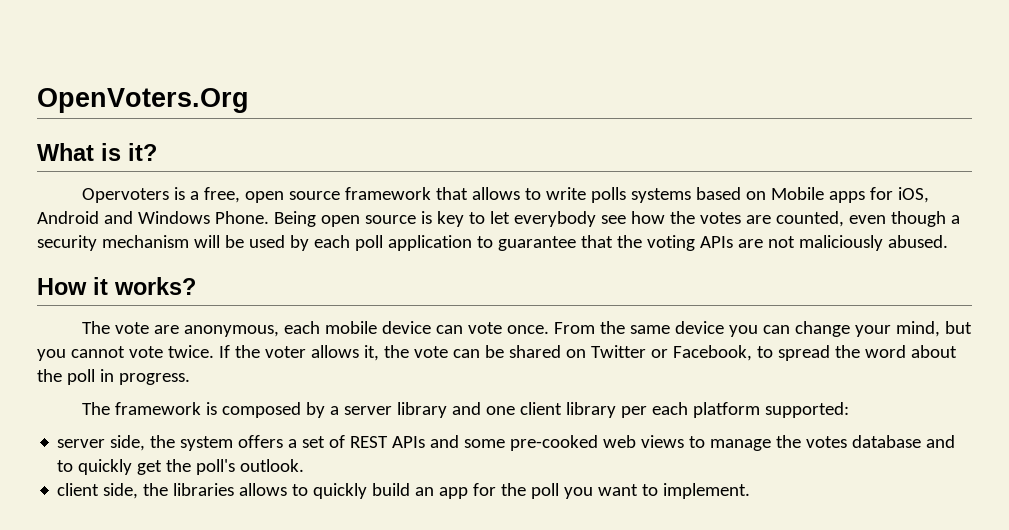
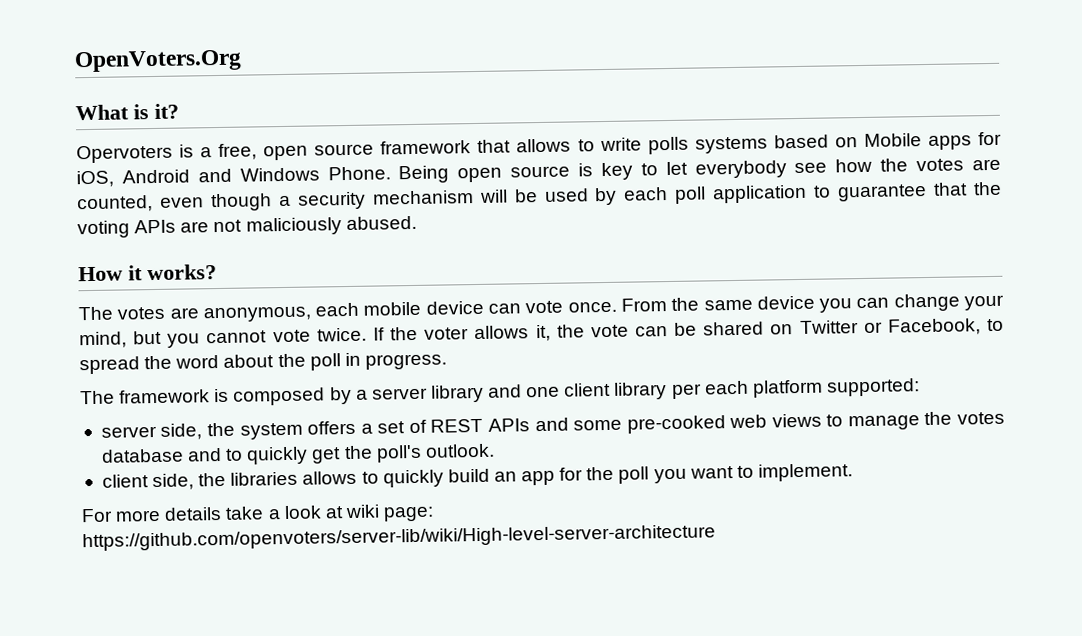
[115,322,150,334] vote -> [117,306,166,320] votes
(751, 491) none -> [81,504,435,523] [82,524,716,552] // For more details take a look at wiki page: https://github.com/openvoters/server-lib/wiki/High-level-server-architecture

